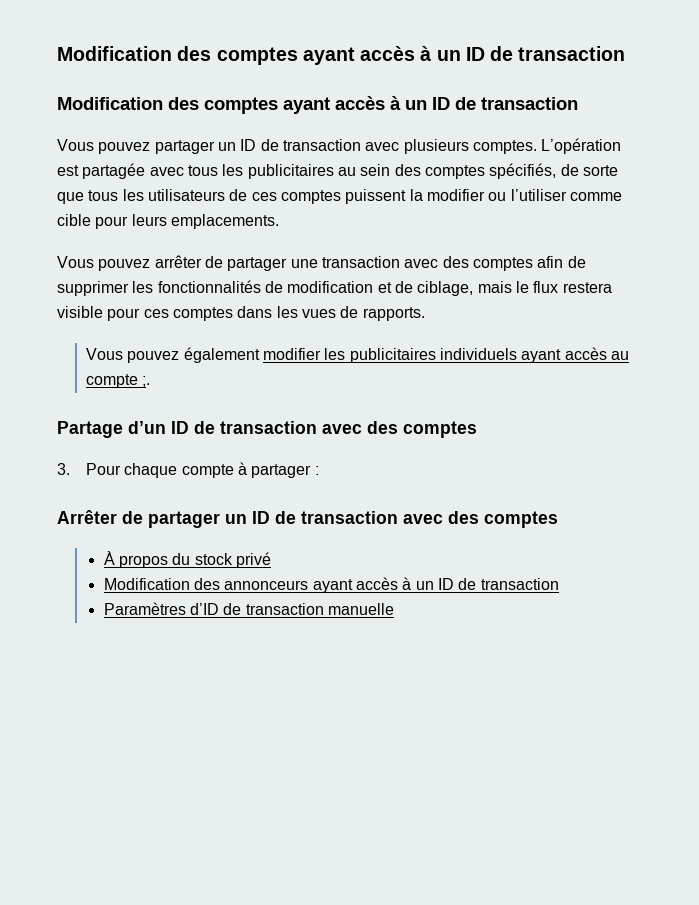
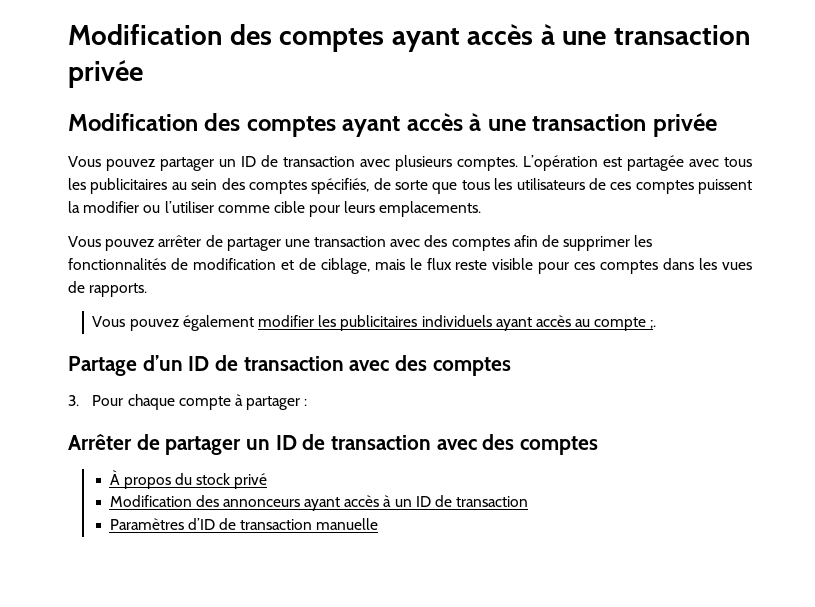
[57,46,626,65] [57,96,578,114] Modification des comptes ayant accès à un ID de transaction // Modification des comptes ayant accès à un ID de transaction -> [68,24,750,52] [68,60,143,88] [68,113,717,137] Modification des comptes ayant accès à une transaction privée // Modification des comptes ayant accès à une transaction privée
[562,282,612,293] restera -> [455,260,488,270] reste

